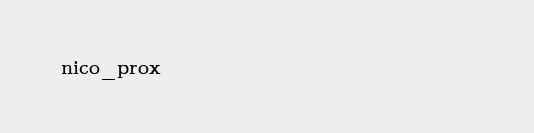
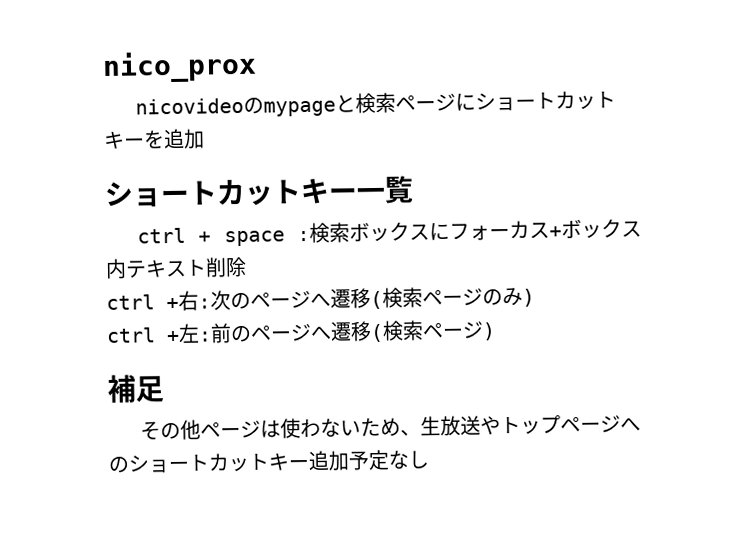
(161, 70) none -> [134,91,616,117] [103,128,205,150] [104,175,414,208] [136,218,642,247] [105,256,247,279] [106,287,535,311] [106,320,496,344] [107,374,164,403] [139,415,641,441] [108,449,429,474] // nicovideoのmypageと検索ページにショートカットキーを追加 // ショートカットキー一覧 // ctrl + space :検索ボックスにフォーカス+ボックス内テキスト削除 // ctrl +右:次のページへ遷移(検索ページのみ) // ctrl +左:前のページへ遷移(検索ページ) // 補足 // その他ページは使わないため、生放送やトップページへのショートカットキー追加予定なし

